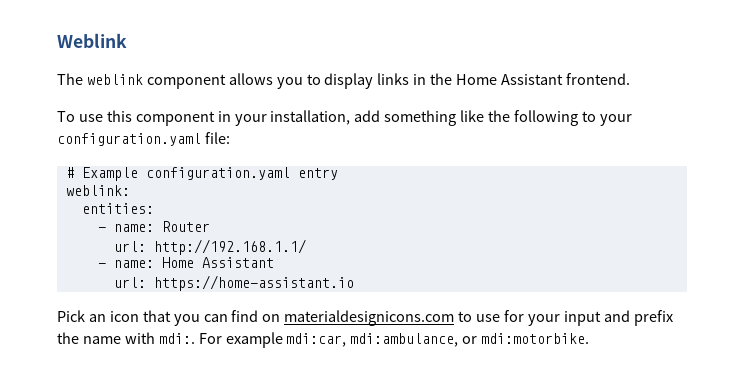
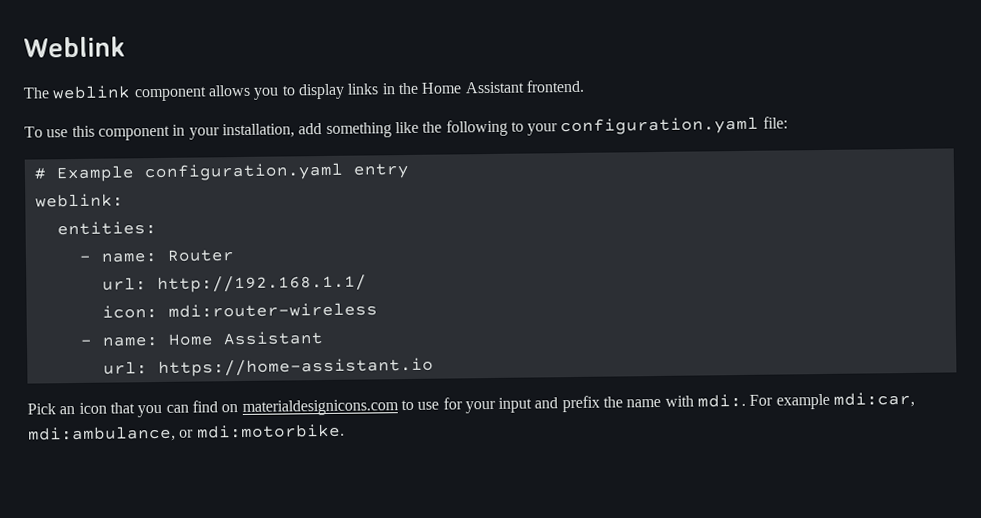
(306, 247) none -> [101,302,378,319] // icon: mdi:router-wireless

